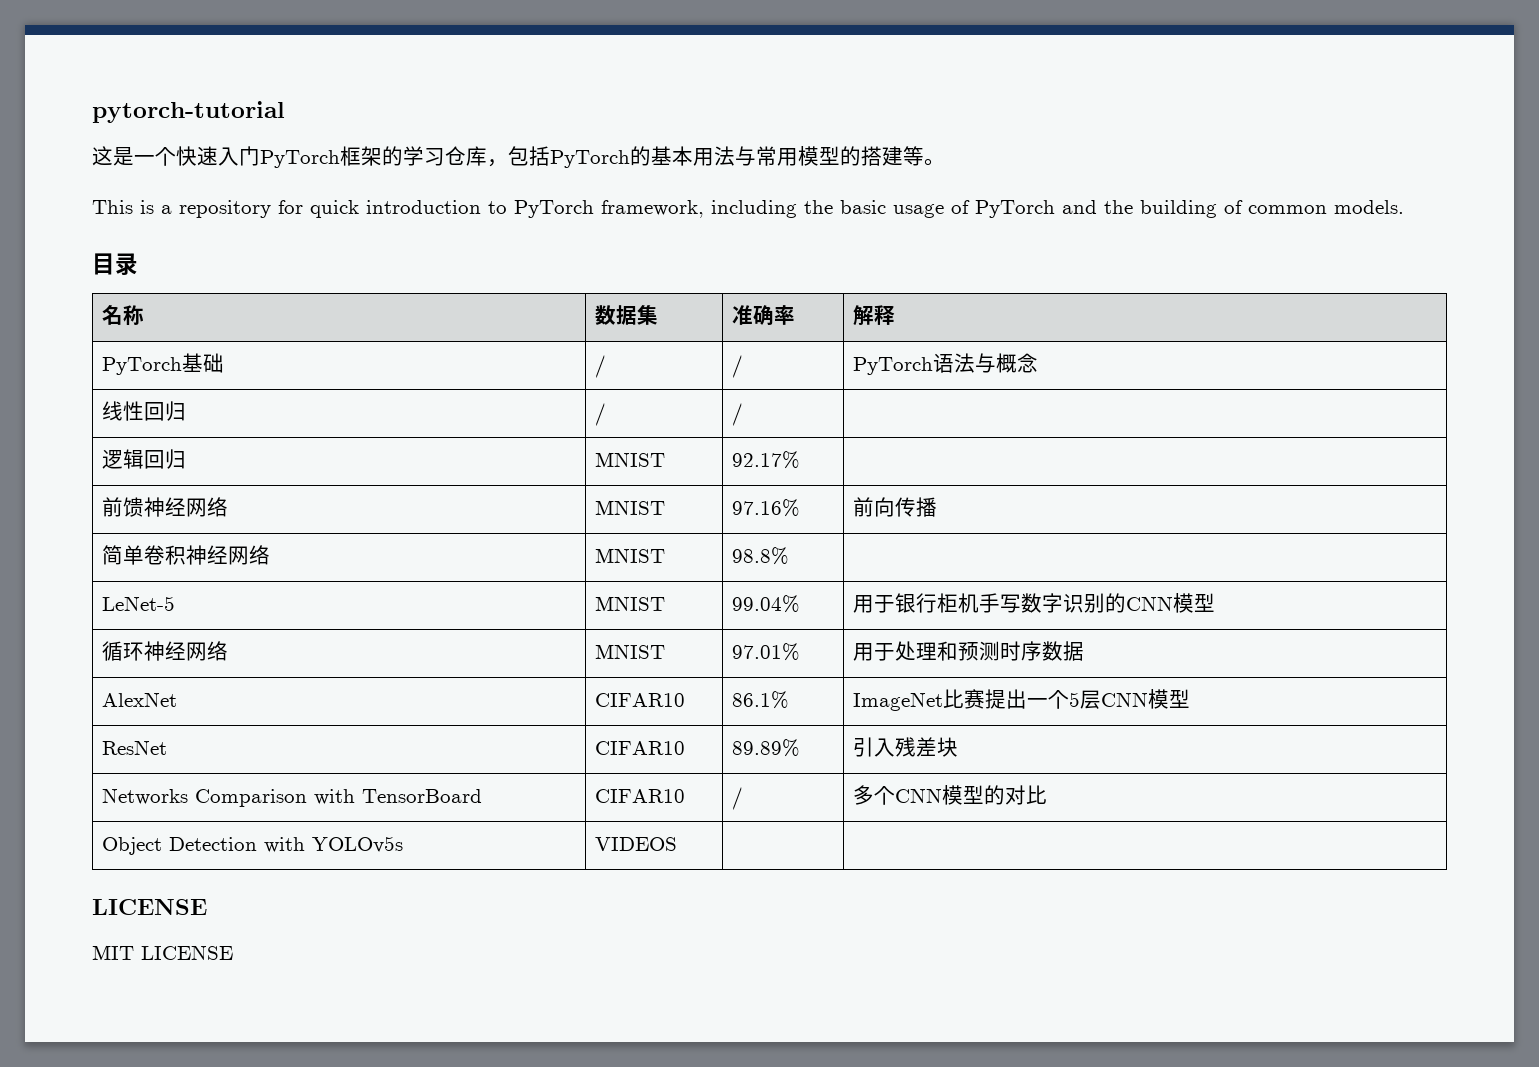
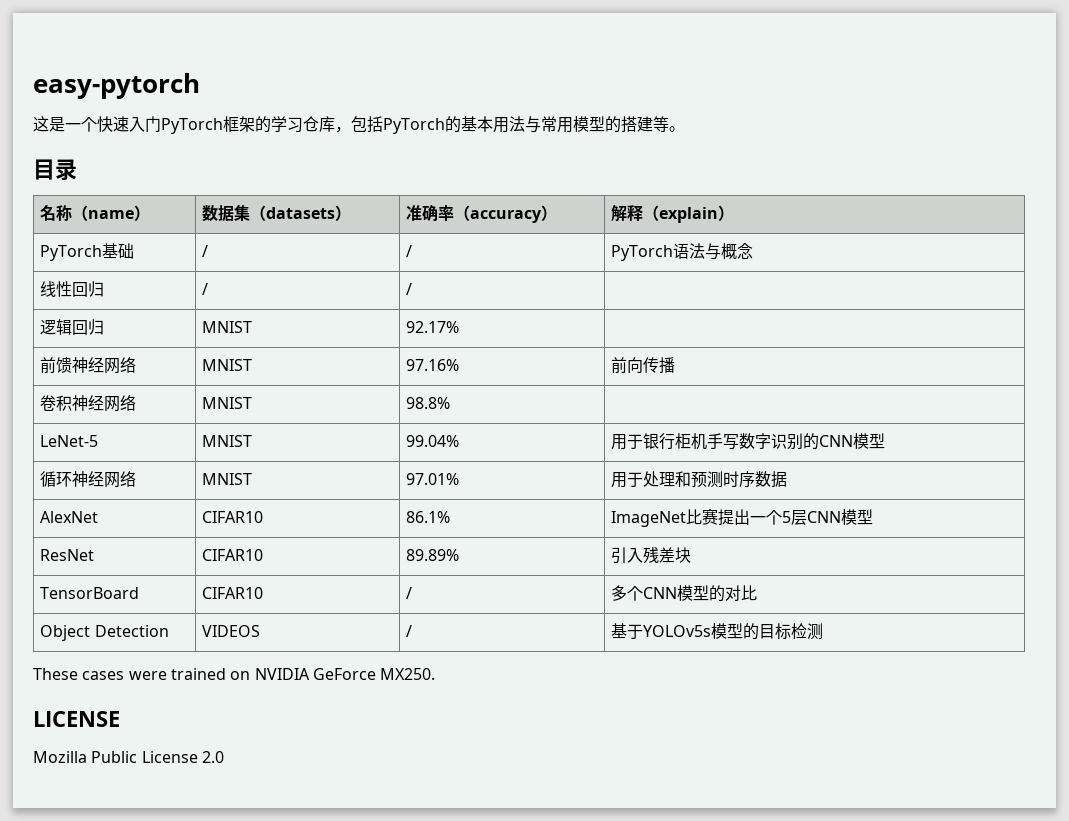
[92,101,285,123] pytorch-tutorial -> [33,73,200,99] easy-pytorch
[92,200,1404,218] // This is a repository for quick introduction to PyTorch framework, including the basic usage of PyTorch and the building of common models. -> (685, 129) none
(145, 315) none -> [72,205,151,221] （name）
(659, 315) none -> [250,205,352,221] （datasets）
(796, 315) none -> [454,205,558,223] （accuracy）
(896, 315) none -> [643,205,735,223] （explain）
[102,545,145,565] 简单 -> (676, 365) none
[102,788,356,807] Networks Comparison with -> (692, 555) none
[264,836,404,853] with YOLOv5s -> (169, 631) none
[92,899,207,915] [92,945,233,960] | // LICENSE // MIT LICENSE -> [406,625,413,637] [611,623,824,640] [33,668,436,680] [33,711,120,727] [33,751,224,763] / | 基于YOLOv5s模型的目标检测 // These cases were trained on NVIDIA GeForce MX250. // LICENSE // Mozilla Public License 2.0

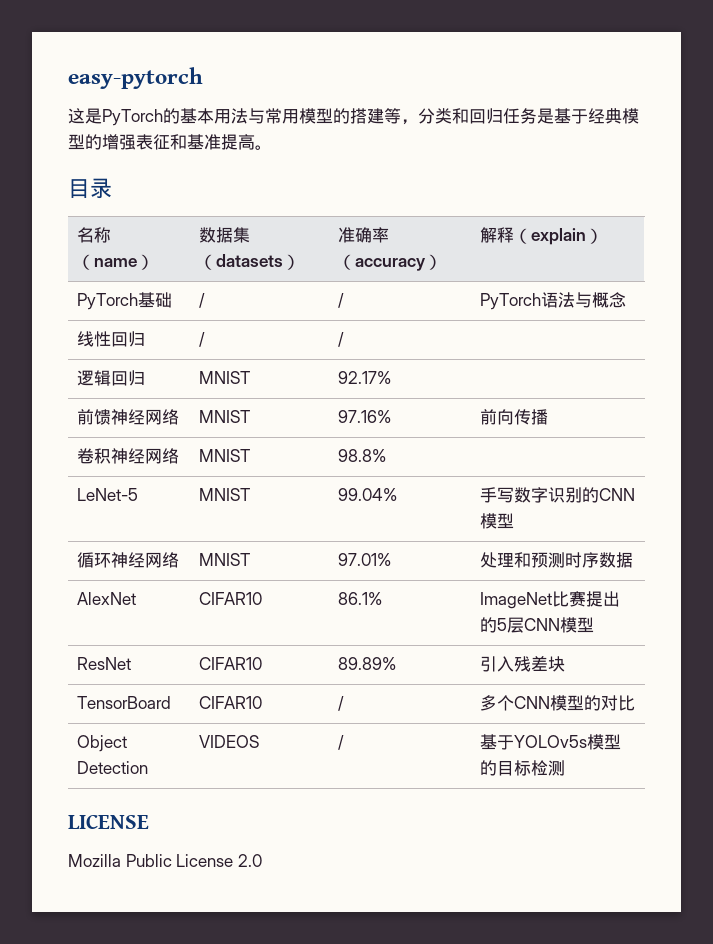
[65,116,383,134] 一个快速入门PyTorch框架的学习仓库，包括 -> (102, 116) none
(669, 124) none -> [401,108,639,125] [68,134,255,150] ，分类和回归任务是基于经典模型的增强表征和基准提高
[611,433,708,450] 用于银行柜机 -> (397, 494) none
[611,472,644,488] 用于 -> (391, 559) none
[750,510,783,525] 一个 -> [479,617,497,633] 的
[33,668,436,680] // These cases were trained on NVIDIA GeForce MX250. -> (565, 768) none

